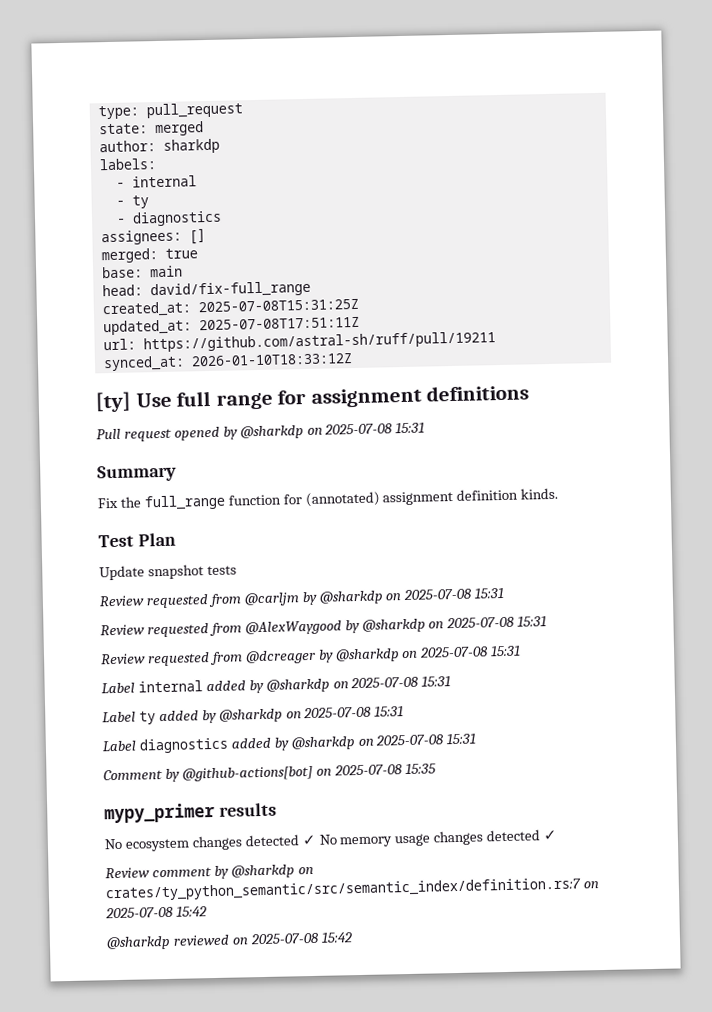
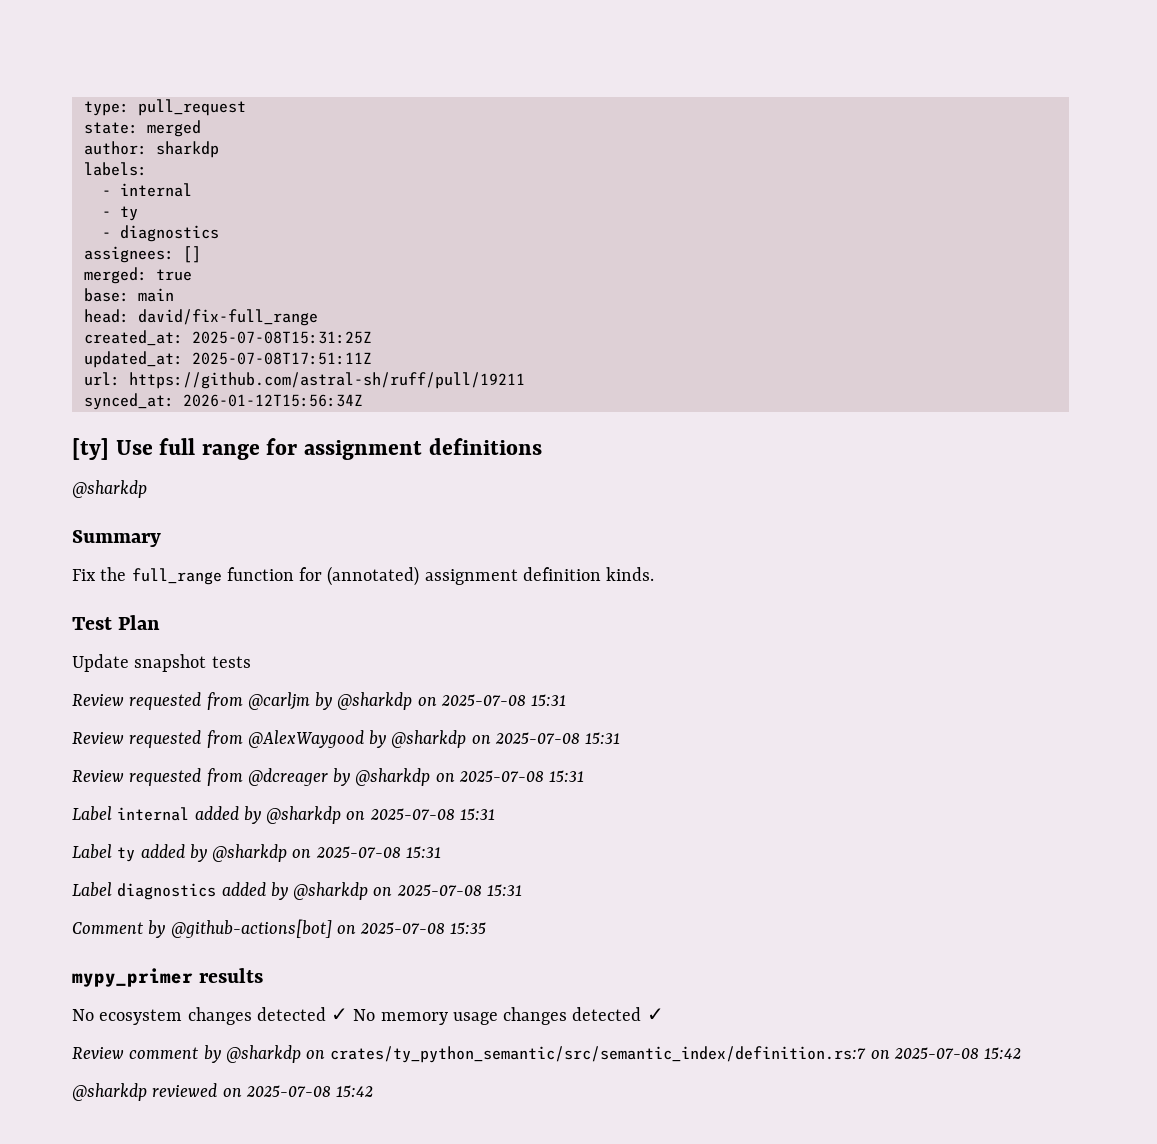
[190,353,353,367] 2026-01-10T18:33:12Z -> [182,394,363,407] 2026-01-12T15:56:34Z
[96,422,426,442] Pull request opened by @sharkdp on 2025-07-08 15:31 -> [72,480,147,498] @sharkdp

